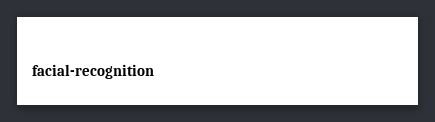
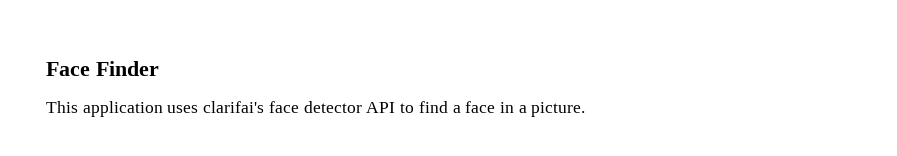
[32,64,154,79] facial-recognition -> [46,61,159,76] [46,101,586,117] Face Finder // This application uses clarifai's face detector API to find a face in a picture.

